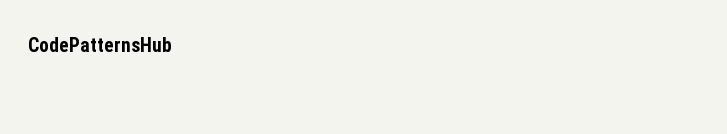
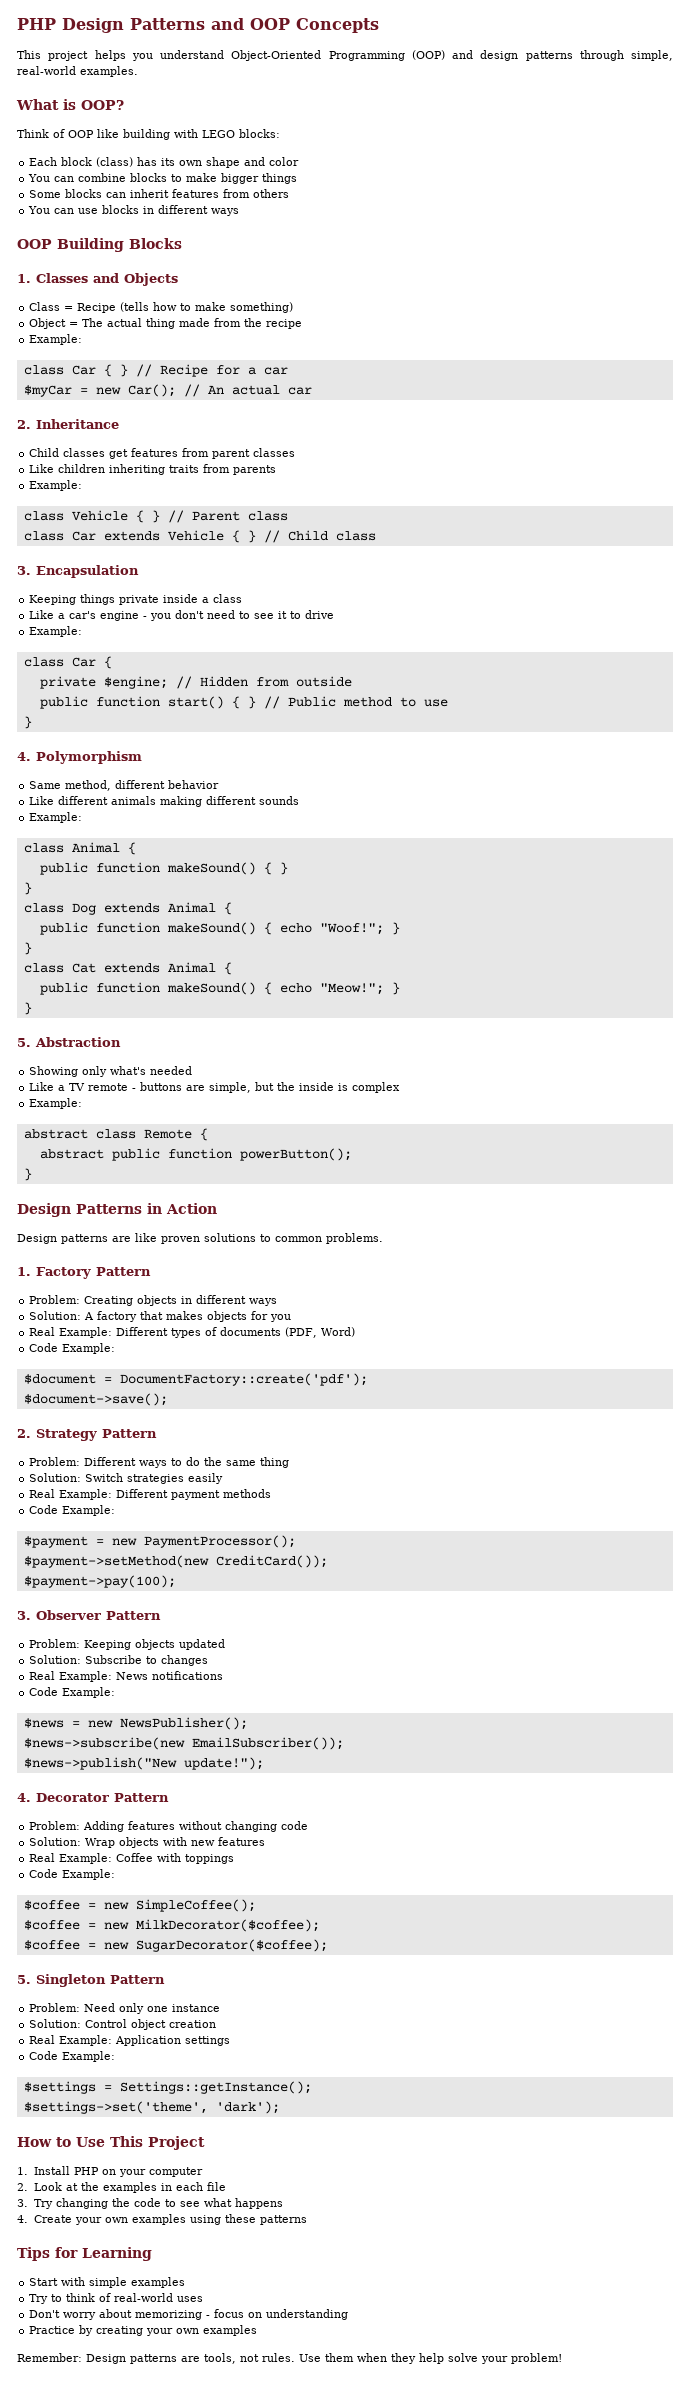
[28,37,172,52] CodePatternsHub -> [17,18,379,33] [17,50,673,61] [17,66,138,77] [16,99,124,110] [17,129,280,140] [29,157,300,168] [28,173,298,184] [29,189,290,198] [28,205,240,216] [17,238,182,252] [17,273,178,286] [29,302,294,313] [29,318,303,329] [29,334,83,345] [23,364,288,377] [23,384,312,397] [17,419,119,429] [29,448,296,459] [29,464,277,475] [29,480,83,491] [23,510,288,523] [23,530,376,543] [17,565,139,578] [29,594,243,605] [29,610,335,621] [29,626,83,637] [23,656,112,669] [39,676,352,689] [39,696,448,709] [23,716,32,729] [17,751,142,764] [29,780,220,791] [29,796,300,807] [29,812,83,823] [23,842,136,855] [39,862,288,875] [23,882,32,895] [23,902,232,915] [39,922,400,935] [23,942,32,955] [23,962,232,975] [39,982,400,995] [23,1002,32,1015] [17,1037,121,1047] [29,1066,193,1077] [29,1082,401,1093] [29,1098,83,1109] [23,1128,208,1141] [39,1148,352,1161] [23,1168,32,1181] [17,1203,217,1217] [17,1233,383,1244] [17,1267,151,1279] [29,1295,278,1306] [29,1311,292,1322] [29,1327,356,1338] [29,1343,116,1354] [23,1373,368,1386] [23,1393,168,1406] [17,1429,157,1441] [29,1457,290,1468] [29,1473,224,1484] [29,1489,272,1500] [29,1505,116,1516] [23,1535,296,1548] [23,1555,328,1568] [23,1575,176,1588] [17,1610,161,1620] [29,1639,226,1650] [29,1655,209,1666] [29,1671,224,1682] [29,1687,116,1698] [23,1717,248,1730] [23,1737,344,1750] [23,1757,264,1770] [17,1793,169,1802] [29,1821,309,1832] [29,1837,266,1848] [29,1853,235,1864] [29,1869,116,1880] [23,1899,256,1912] [23,1919,320,1932] [23,1939,328,1952] [17,1974,165,1987] [29,2003,221,2014] [29,2019,217,2030] [29,2035,231,2046] [29,2051,116,2062] [23,2081,312,2094] [23,2101,280,2114] [17,2136,205,2150] [17,2166,203,2177] [17,2182,226,2193] [17,2198,283,2209] [17,2214,307,2225] [17,2247,152,2261] [29,2277,186,2288] [29,2293,204,2304] [29,2309,349,2320] [29,2325,258,2336] [17,2353,562,2364] PHP Design Patterns and OOP Concepts // This project helps you understand Object-Oriented Programming (OOP) and design patterns through simple, real-world examples. // What is OOP? // Think of OOP like building with LEGO blocks: // Each block (class) has its own shape and color // You can combine blocks to make bigger things // Some blocks can inherit features from others // You can use blocks in different ways // OOP Building Blocks // 1. Classes and Objects // Class = Recipe (tells how to make something) // Object = The actual thing made from the recipe // Example: // class Car { } // Recipe for a car // $myCar = new Car(); // An actual car // 2. Inheritance // Child classes get features from parent classes // Like children inheriting traits from parents // Example: // class Vehicle { } // Parent class // class Car extends Vehicle { } // Child class // 3. Encapsulation // Keeping things private inside a class // Like a car's engine - you don't need to see it to drive // Example: // class Car { // private $engine; // Hidden from outside // public function start() { } // Public method to use // } // 4. Polymorphism // Same method, different behavior // Like different animals making different sounds // Example: // class Animal { // public function makeSound() { } // } // class Dog extends Animal { // public function makeSound() { echo "Woof!"; } // } // class Cat extends Animal { // public function makeSound() { echo "Meow!"; } // } // 5. Abstraction // Showing only what's needed // Like a TV remote - buttons are simple, but the inside is complex // Example: // abstract class Remote { // abstract public function powerButton(); // } // Design Patterns in Action // Design patterns are like proven solutions to common problems. // 1. Factory Pattern // Problem: Creating objects in different ways // Solution: A factory that makes objects for you // Real Example: Different types of documents (PDF, Word) // Code Example: // $document = DocumentFactory::create('pdf'); // $document->save(); // 2. Strategy Pattern // Problem: Different ways to do the same thing // Solution: Switch strategies easily // Real Example: Different payment methods // Code Example: // $payment = new PaymentProcessor(); // $payment->setMethod(new CreditCard()); // $payment->pay(100); // 3. Observer Pattern // Problem: Keeping objects updated // Solution: Subscribe to changes // Real Example: News notifications // Code Example: // $news = new NewsPublisher(); // $news->subscribe(new EmailSubscriber()); // $news->publish("New update!"); // 4. Decorator Pattern // Problem: Adding features without changing code // Solution: Wrap objects with new features // Real Example: Coffee with toppings // Code Example: // $coffee = new SimpleCoffee(); // $coffee = new MilkDecorator($coffee); // $coffee = new SugarDecorator($coffee); // 5. Singleton Pattern // Problem: Need only one instance // Solution: Control object creation // Real Example: Application settings // Code Example: // $settings = Settings::getInstance(); // $settings->set('theme', 'dark'); // How to Use This Project // 1. Install PHP on your computer // 2. Look at the examples in each file // 3. Try changing the code to see what happens // 4. Create your own examples using these patterns // Tips for Learning // Start with simple examples // Try to think of real-world uses // Don't worry about memorizing - focus on understanding // Practice by creating your own examples // Remember: Design patterns are tools, not rules. Use them when they help solve your problem!

